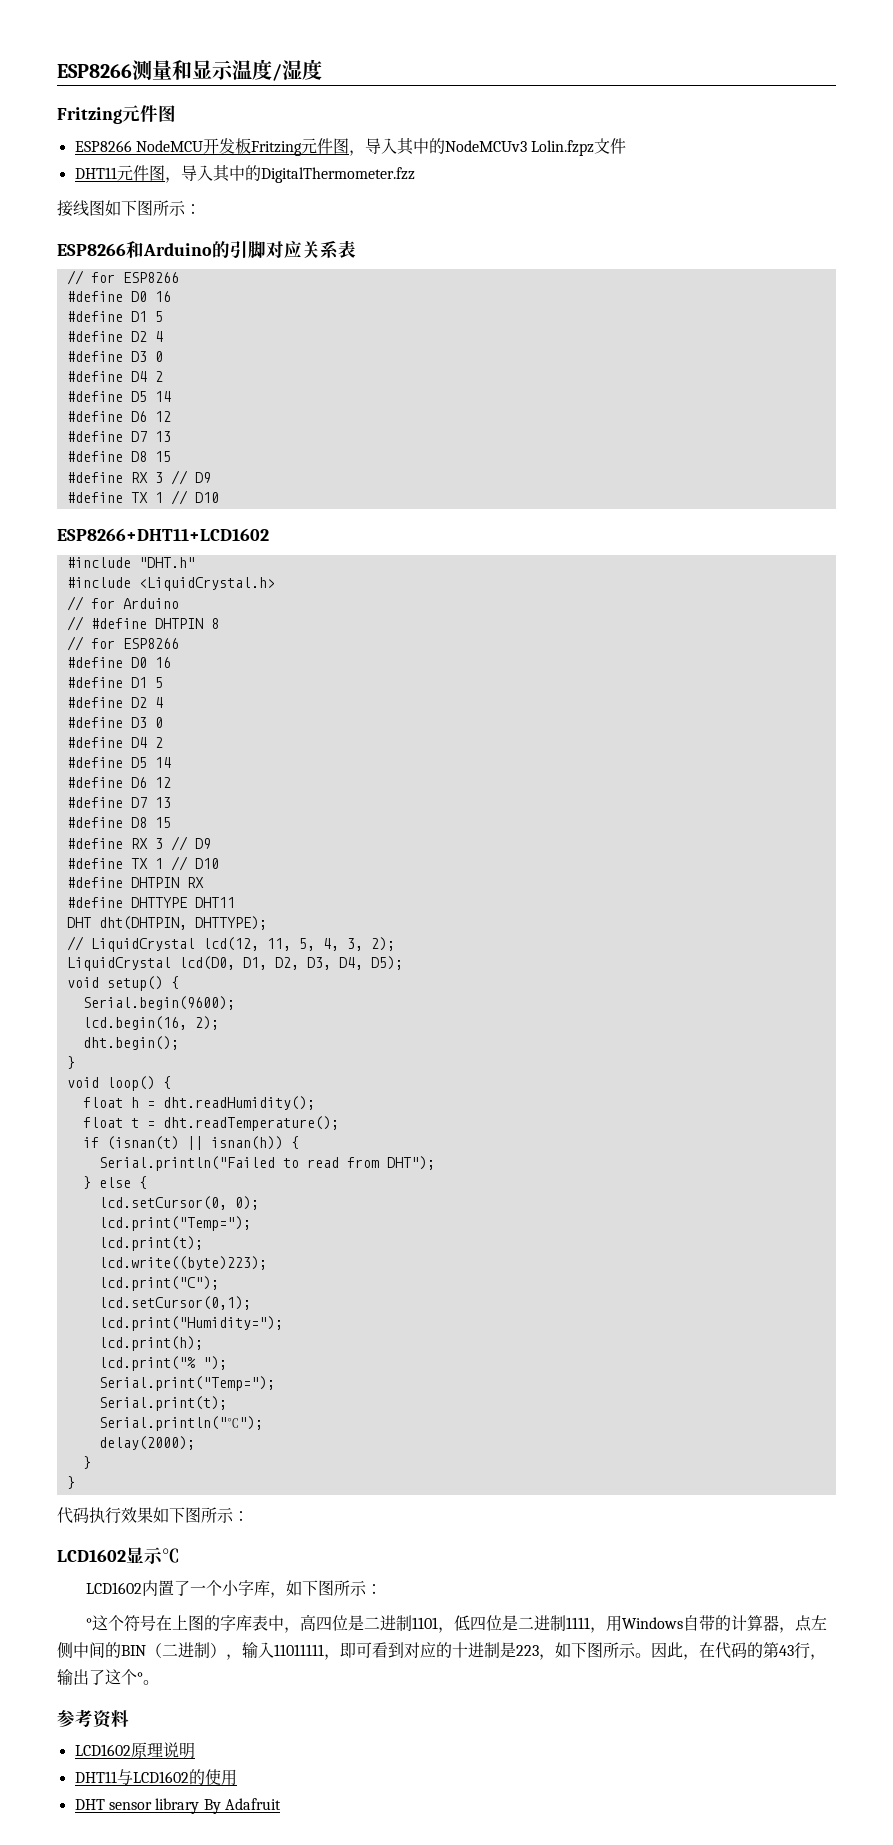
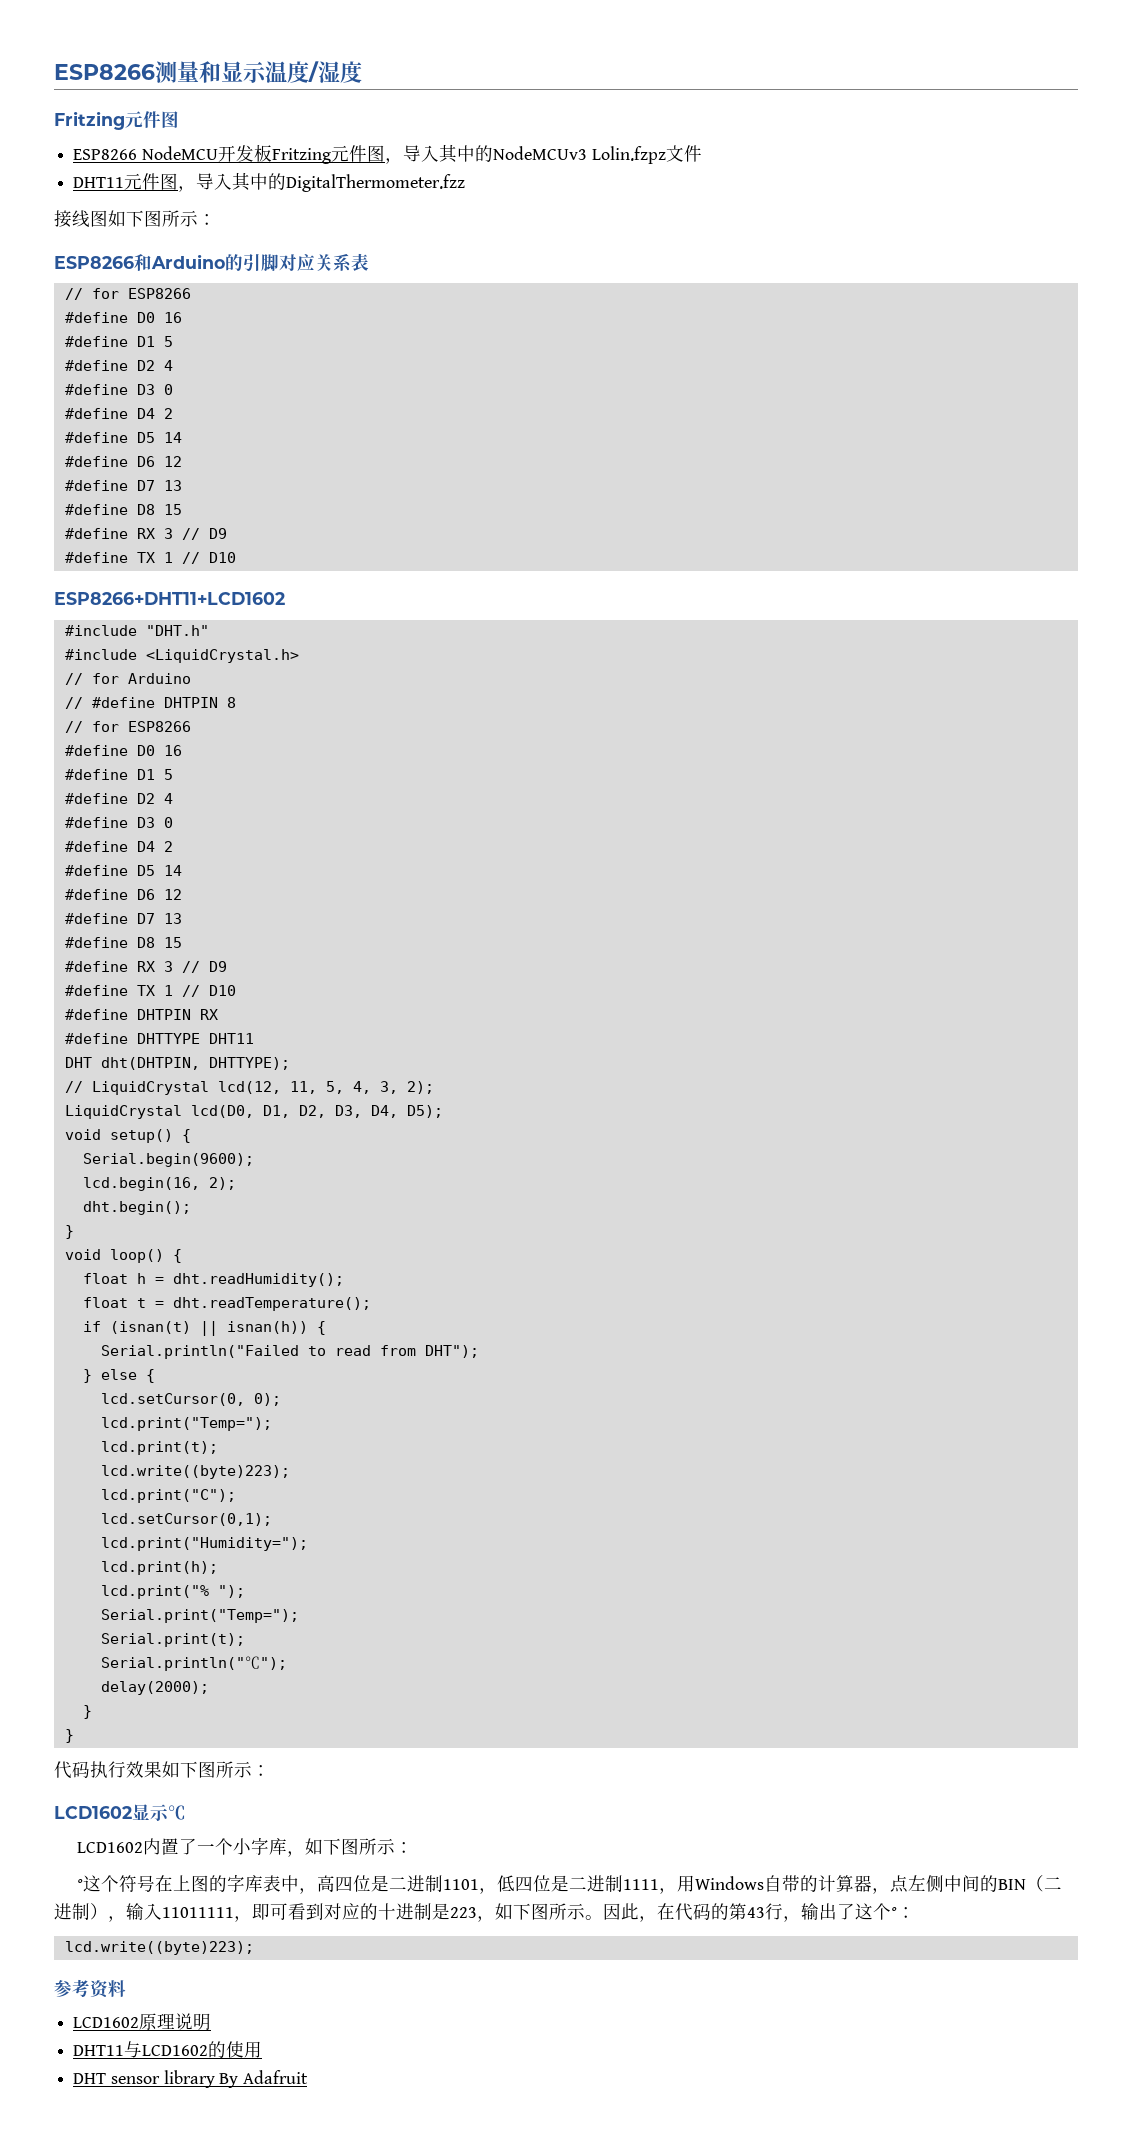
[143,1680,159,1685] 。 -> [897,1907,915,1918] [64,1941,254,1955] ： // lcd.write((byte)223);

